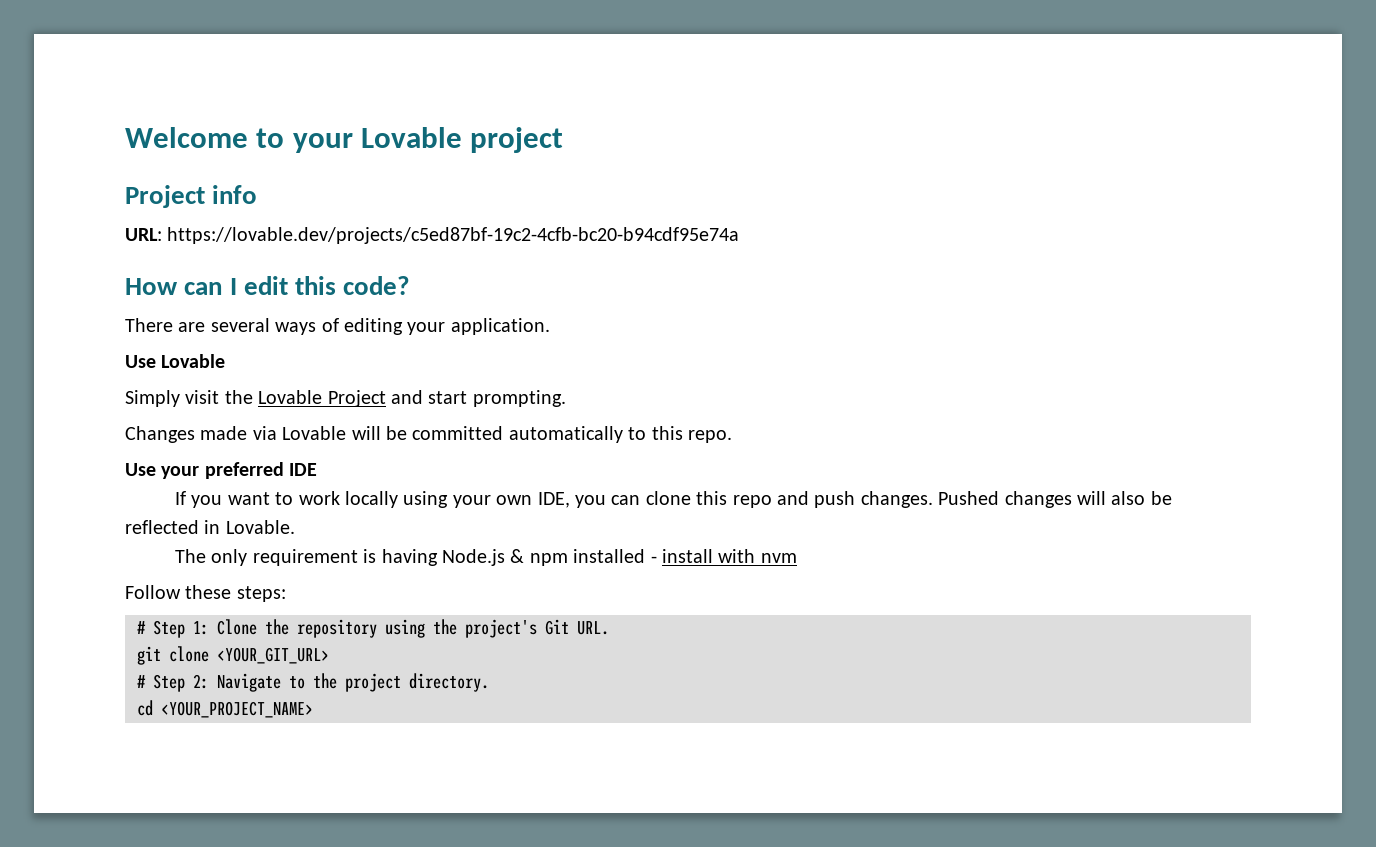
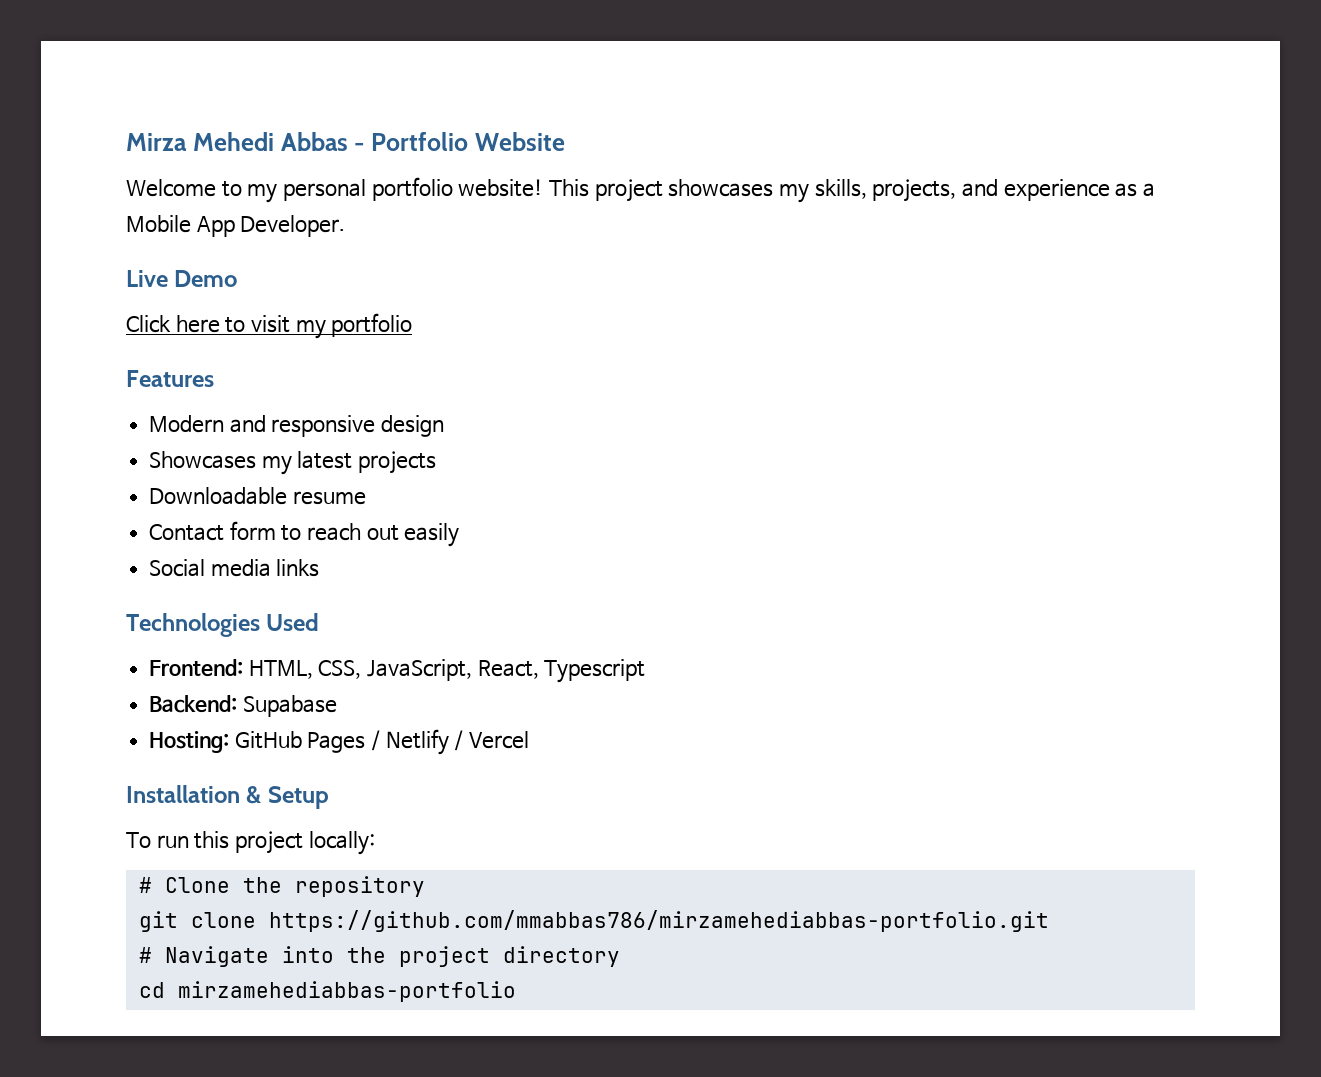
[125,127,564,153] [125,185,258,208] [125,227,740,244] [125,276,411,295] [125,318,550,335] [125,354,226,368] [125,390,566,407] [125,426,732,443] [125,462,318,479] [175,491,1172,508] [125,520,295,534] [175,549,797,566] [125,585,286,602] [137,620,209,638] Welcome to your Lovable project // Project info // URL: https://lovable.dev/projects/c5ed87bf-19c2-4cfb-bc20-b94cdf95e74a // How can I edit this code? // There are several ways of editing your application. // Use Lovable // Simply visit the Lovable Project and start prompting. // Changes made via Lovable will be committed automatically to this repo. // Use your preferred IDE // If you want to work locally using your own IDE, you can clone this repo and push changes. Pushed changes will also be reflected in Lovable. // The only requirement is having Node.js & npm installed - install with nvm // Follow these steps: // # Step 1: -> [126,132,565,151] [126,177,1155,203] [126,215,346,237] [126,270,238,287] [126,313,413,339] [126,370,214,387] [149,415,445,437] [149,451,437,475] [149,487,366,505] [149,521,460,547] [149,559,320,577] [126,613,320,637] [149,659,646,683] [149,695,337,717] [149,729,530,755] [126,785,329,809] [126,831,375,855] [138,877,152,893] Mirza Mehedi Abbas - Portfolio Website // Welcome to my personal portfolio website! This project showcases my skills, projects, and experience as a Mobile App Developer. // Live Demo // Click here to visit my portfolio // Features // Modern and responsive design // Showcases my latest projects // Downloadable resume // Contact form to reach out easily // Social media links // Technologies Used // Frontend: HTML, CSS, JavaScript, React, Typescript // Backend: Supabase // Hosting: GitHub Pages / Netlify / Vercel // Installation & Setup // To run this project locally: // #
[385,619,609,638] using the project's Git URL. -> (425, 886) none
[217,647,329,664] [137,673,305,692] <YOUR_GIT_URL> // # Step 2: Navigate to -> [268,910,1049,932] [138,946,334,967] https://github.com/mmabbas786/mirzamehediabbas-portfolio.git // # Navigate into
[409,673,489,692] directory. -> [502,946,620,967] directory
[161,701,313,718] <YOUR_PROJECT_NAME> -> [177,981,516,1002] mirzamehediabbas-portfolio

